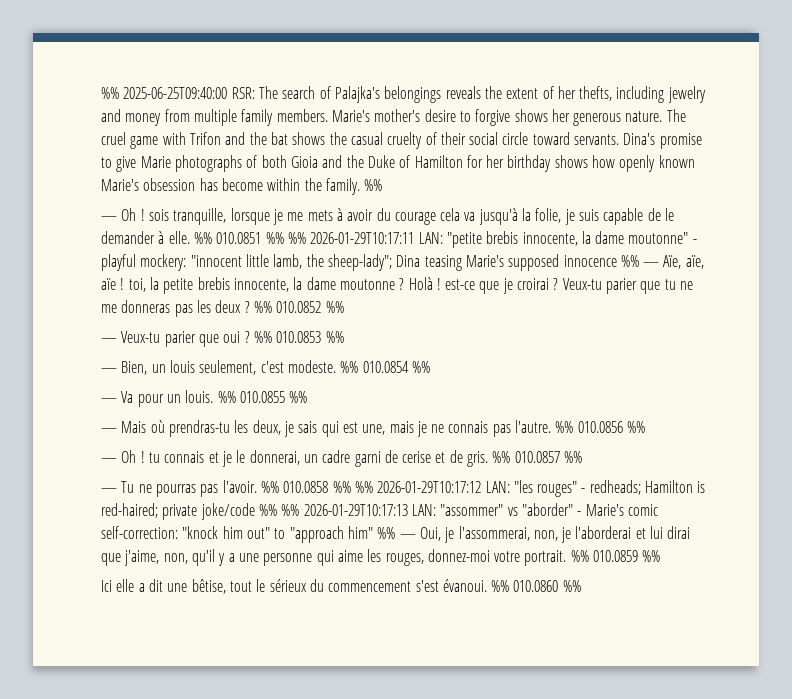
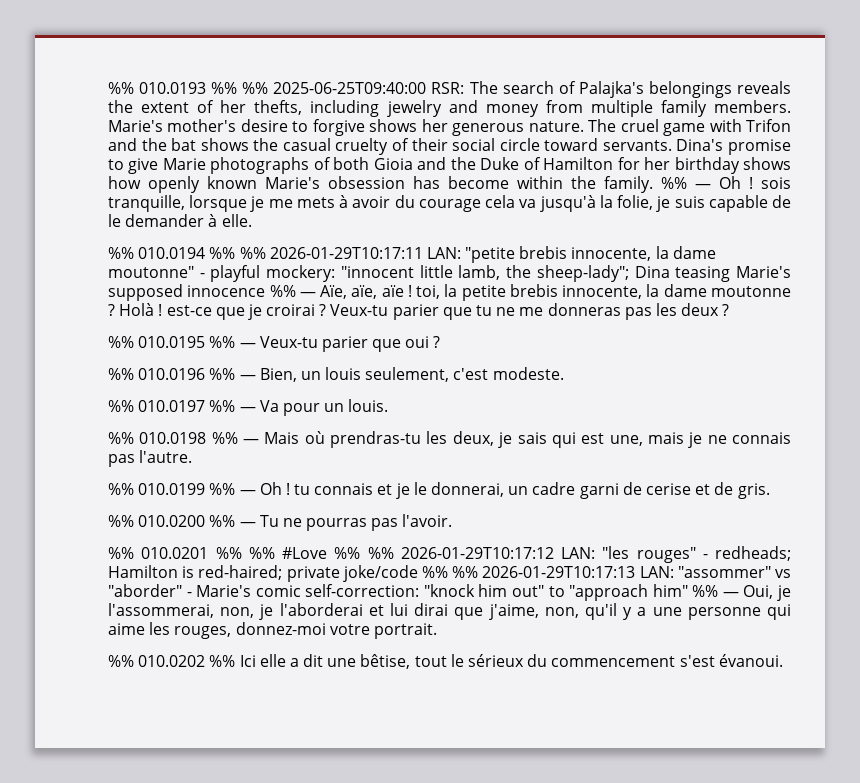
[101,87,119,99] %% -> [108,82,269,94] %% 010.0193 %% %%
(383, 185) // -> (687, 183) none
[193,232,262,244] %% 010.0851 -> [108,247,206,259] // %% 010.0194
[253,301,344,313] %% 010.0852 %% // -> [108,336,236,348] // %% 010.0195 %%
[253,331,344,343] %% 010.0853 %% // -> [108,368,236,380] // %% 010.0196 %%
[340,361,430,373] %% 010.0854 %% // -> [108,400,236,412] // %% 010.0197 %%
[217,391,308,403] %% 010.0855 %% // -> [108,432,238,444] // %% 010.0198 %%
[555,421,646,433] %% 010.0856 %% // -> [108,483,236,495] // %% 010.0199 %%
[492,451,583,463] %% 010.0857 %% // -> [108,515,236,527] // %% 010.0200 %%
[260,481,329,493] %% 010.0858 -> [108,547,327,559] // %% 010.0201 %% %% #Love
[570,550,661,562] %% 010.0859 %% // -> [108,655,236,667] // %% 010.0202 %%
[491,580,581,592] %% 010.0860 %% -> (783, 660) none

